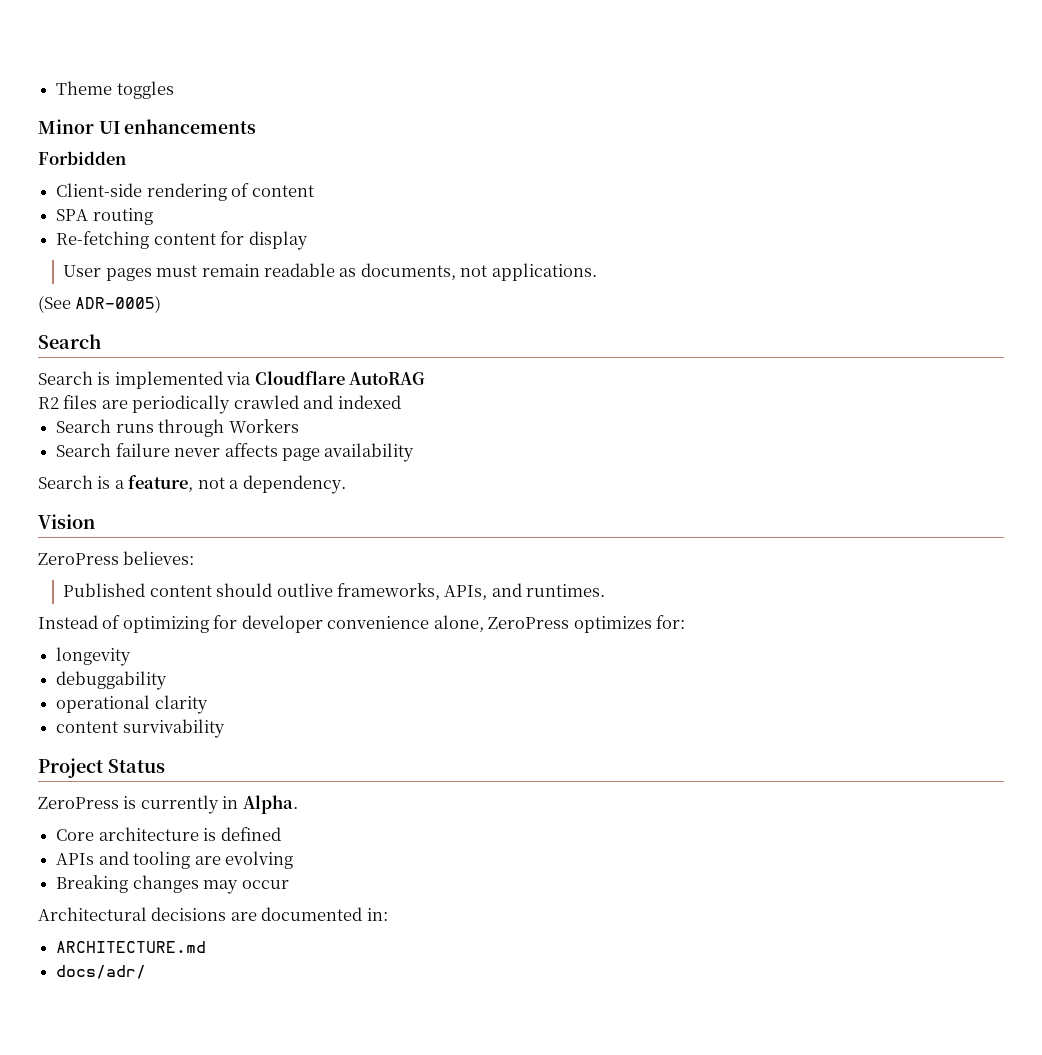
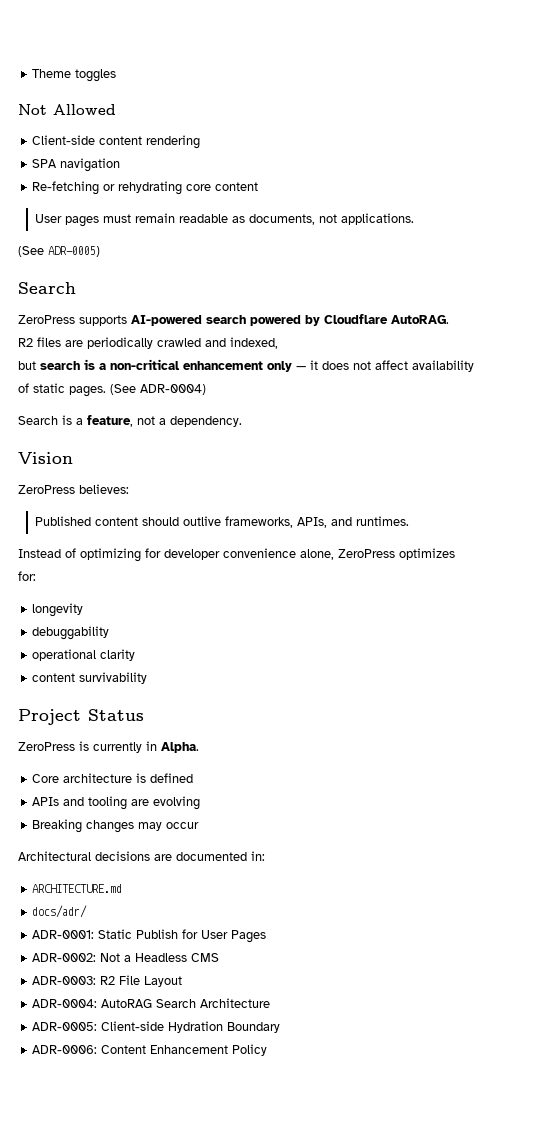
[38,119,257,134] [38,151,126,165] [56,183,143,197] Minor UI enhancements // Forbidden // Client-side -> [18,104,116,115] [32,135,143,145] Not Allowed // Client-side content
[231,183,314,197] of content -> (201, 142) none
[92,208,153,225] routing -> [60,158,121,172] navigation
[153,231,308,250] content for display -> [103,181,259,195] or rehydrating core content
[38,371,426,389] Search is implemented via Cloudflare AutoRAG -> [18,314,449,326] ZeroPress supports AI-powered search powered by Cloudflare AutoRAG.
[337,395,401,409] [56,419,299,437] [56,443,415,462] indexed // Search runs through Workers // Search failure never affects page availability -> [230,337,278,349] [18,359,474,372] [18,383,206,397] indexed, // but search is a non-critical enhancement only — it does not affect availability of static pages. (See ADR-0004)
(147, 972) none -> [32,929,267,943] [32,953,220,962] [32,975,183,987] [32,998,271,1008] [32,1021,281,1033] [32,1044,268,1056] // ADR-0001: Static Publish for User Pages // ADR-0002: Not a Headless CMS // ADR-0003: R2 File Layout // ADR-0004: AutoRAG Search Architecture // ADR-0005: Client-side Hydration Boundary // ADR-0006: Content Enhancement Policy

